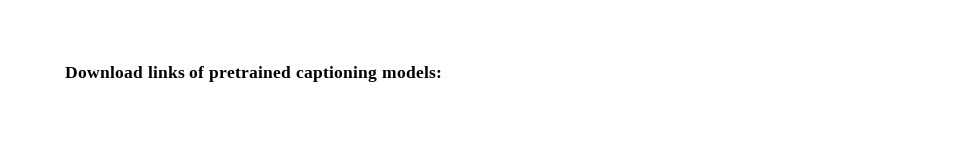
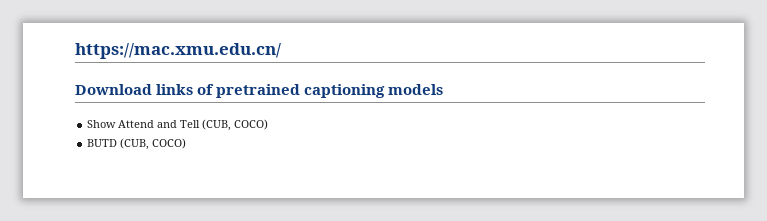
(65, 72) none -> [75,43,281,59] https://mac.xmu.edu.cn/ //
[381,66,442,78] models: -> [388,84,444,95] [87,119,269,131] [87,138,187,150] models // Show Attend and Tell (CUB, COCO) // BUTD (CUB, COCO)

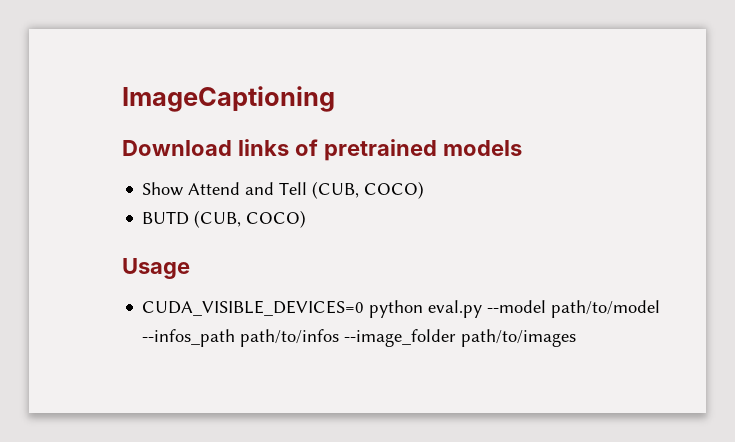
[75,43,281,59] https://mac.xmu.edu.cn/ -> [122,86,335,112] ImageCaptioning
[304,84,386,98] captioning -> (437, 150) none
(187, 143) none -> [122,258,190,279] [142,300,661,318] [142,329,577,347] // Usage // CUDA_VISIBLE_DEVICES=0 python eval.py --model path/to/model --infos_path path/to/infos --image_folder path/to/images

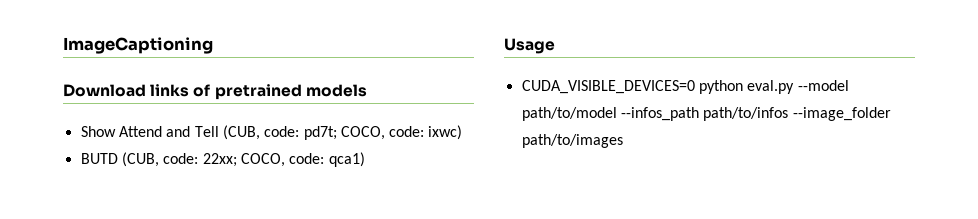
[364,181,425,199] [142,210,307,228] COCO) // BUTD (CUB, COCO) -> [264,125,463,140] [80,152,365,167] code: pd7t; COCO, code: ixwc) // BUTD (CUB, code: 22xx; COCO, code: qca1)

